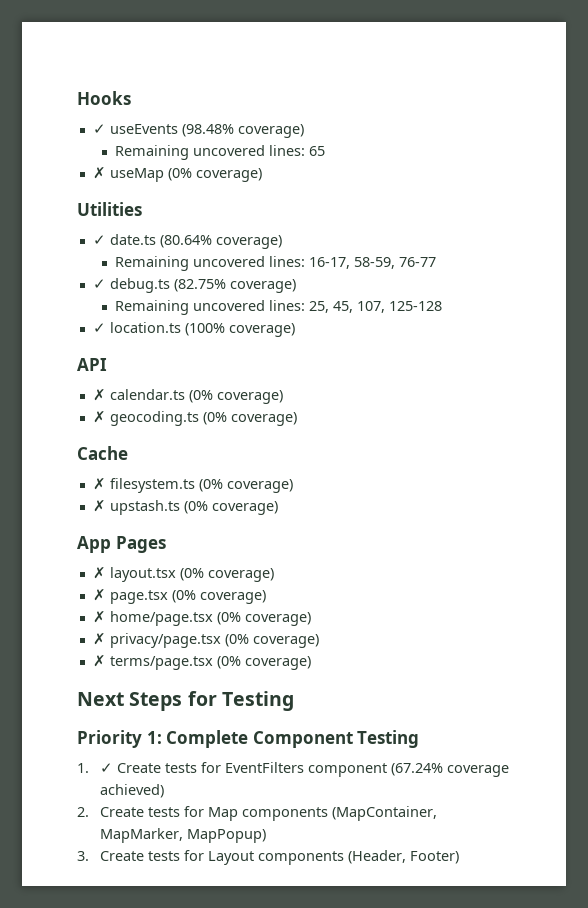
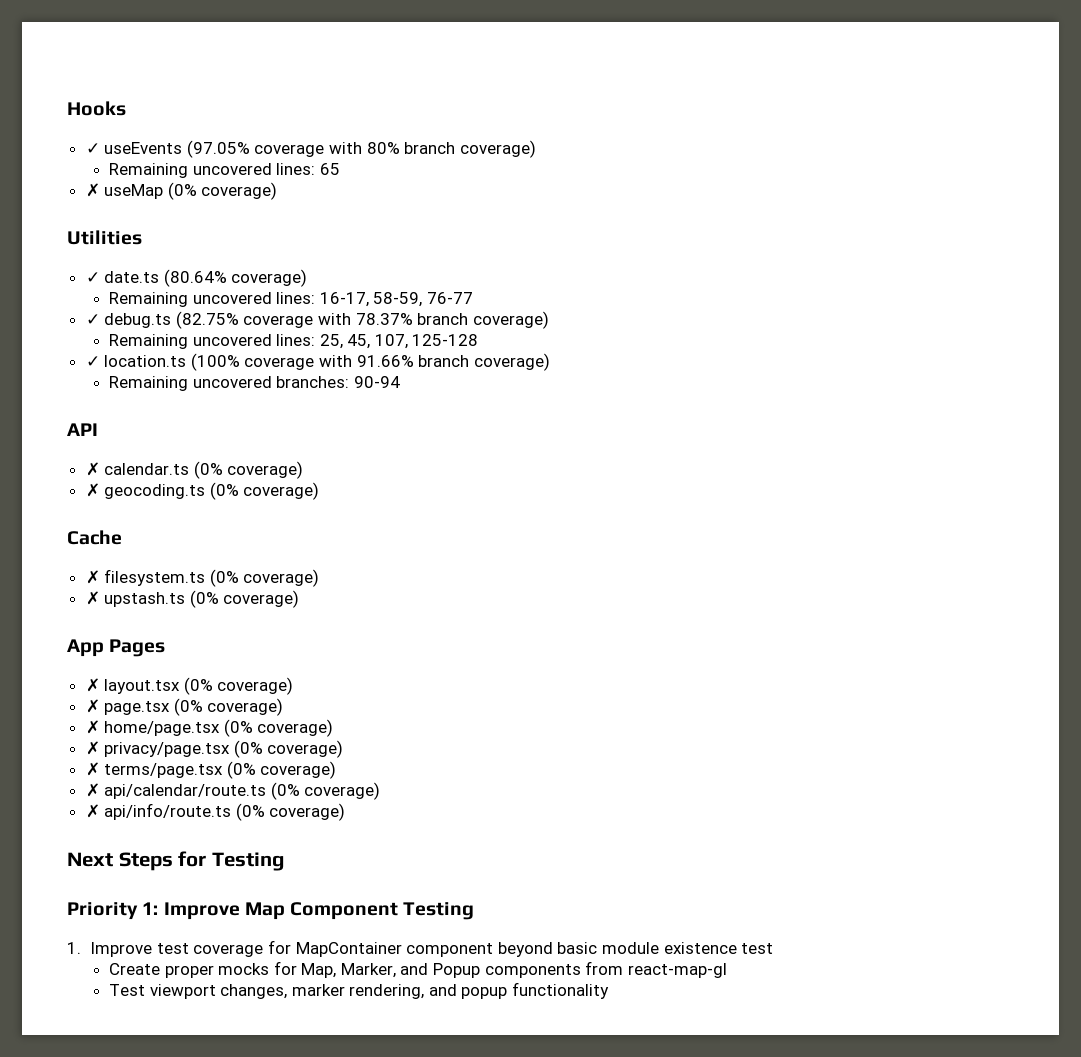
[181,124,234,137] (98.48% -> [186,140,456,158] (97.05% coverage with 80% branch
(226, 285) none -> [243,313,469,328] coverage with 78.37% branch
[228,323,295,337] coverage) -> [244,353,550,371] [108,376,400,391] coverage with 91.66% branch coverage) // Remaining uncovered branches: 90-94
(311, 663) none -> [85,782,381,800] [85,803,346,821] // ✗ api/calendar/route.ts (0% coverage) // ✗ api/info/route.ts (0% coverage)
[166,730,249,748] Complete -> [163,902,285,920] Improve Map
[99,762,509,777] [99,784,164,798] [77,806,437,821] [99,828,266,843] [77,850,459,865] ✓ Create tests for EventFilters component (67.24% coverage achieved) // 2. Create tests for Map components (MapContainer, MapMarker, MapPopup) // 3. Create tests for Layout components (Header, Footer) -> [90,940,774,957] [108,961,727,978] [108,982,610,999] Improve test coverage for MapContainer component beyond basic module existence test // Create proper mocks for Map, Marker, and Popup components from react-map-gl // Test viewport changes, marker rendering, and popup functionality

